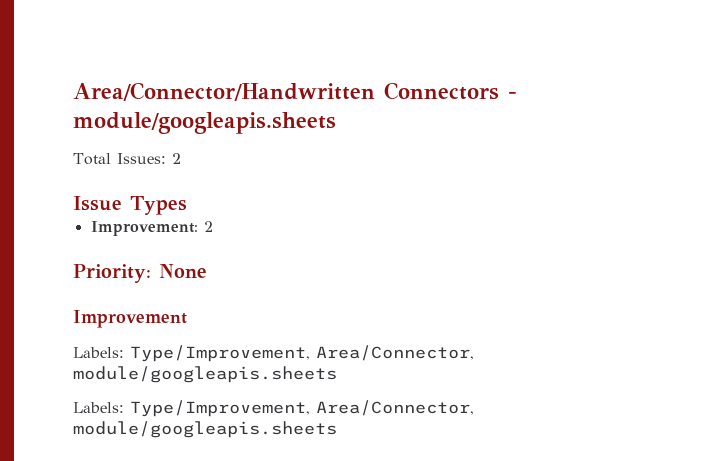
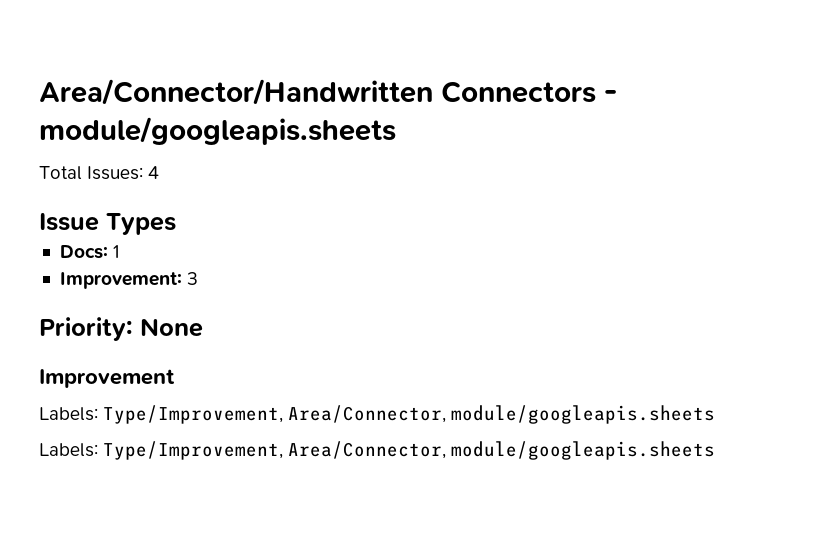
[171,153,181,164] 2 -> [148,166,160,179] 4
(187, 205) none -> [59,245,120,259] // Docs: 1
[203,221,213,232] 2 -> [187,272,199,285] 3

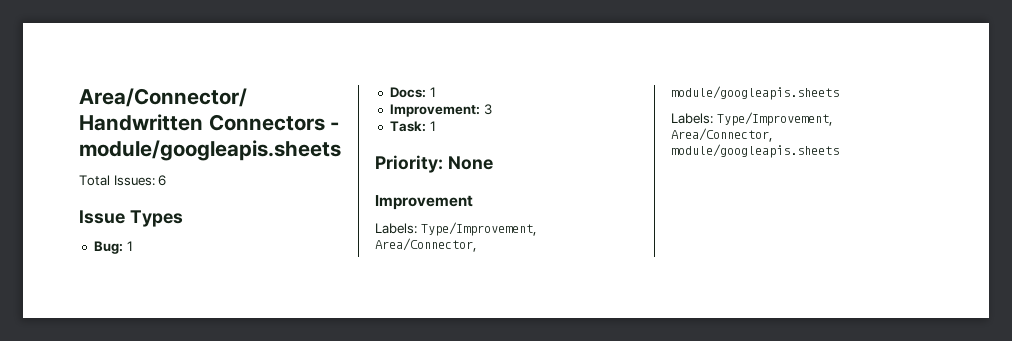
[148,166,160,179] 4 -> [158,175,167,186] 6
(176, 224) none -> [93,241,133,254] // Bug: 1
(199, 278) none -> [389,121,436,132] // Task: 1

